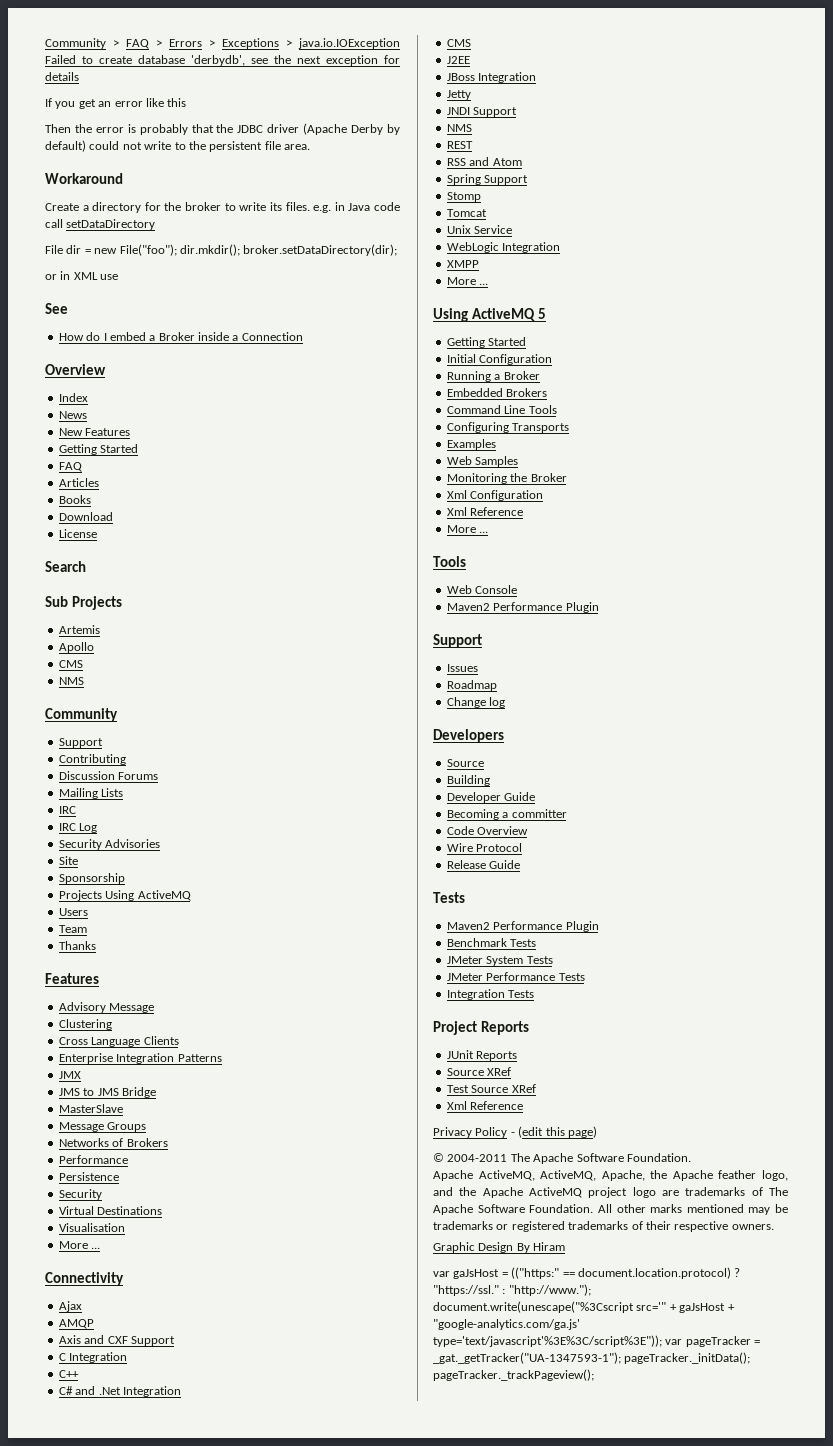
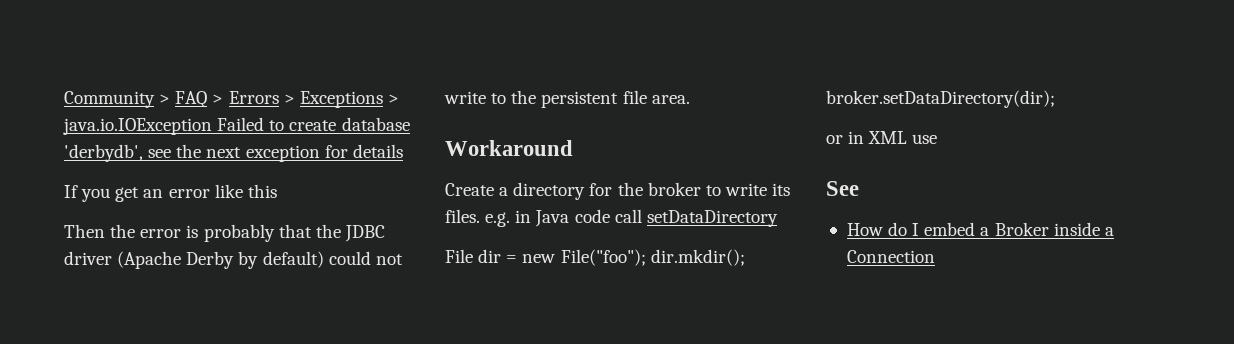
[45,364,106,375] [58,393,88,402] [58,411,87,419] [58,428,131,436] [58,444,139,455] [58,462,82,472] [58,478,99,487] [58,495,91,504] [58,512,113,521] [58,529,97,538] [45,561,86,572] [45,596,122,610] [58,625,100,634] [58,642,94,653] [58,660,83,668] [58,677,84,685] [45,708,118,722] [58,738,103,748] [58,754,126,765] [58,771,159,780] [58,788,124,799] [58,806,76,814] [58,823,98,833] [58,839,161,850] [58,856,78,865] [58,873,125,884] [58,890,191,901] [58,908,88,916] [58,925,87,933] [58,941,96,950] [45,973,99,984] [58,1002,155,1013] [58,1019,112,1030] [58,1036,179,1047] [58,1053,222,1064] [58,1071,81,1079] [58,1087,156,1098] [58,1104,123,1113] [58,1122,147,1132] [58,1138,168,1147] [58,1155,128,1164] [58,1172,119,1181] [58,1189,102,1200] [58,1206,163,1215] [58,1223,125,1232] [58,1241,101,1249] [45,1272,124,1286] [58,1301,82,1312] [58,1319,94,1329] [58,1335,175,1346] [58,1352,128,1363] [58,1370,79,1378] [58,1386,181,1397] [446,39,471,47] [446,56,470,64] [446,72,537,83] [446,90,471,100] [446,107,518,117] [446,124,472,132] [446,141,473,149] [446,157,522,166] [446,174,529,185] [446,192,481,202] [446,209,487,217] [446,225,513,234] [446,242,561,253] [446,260,479,268] [446,277,489,285] [433,308,546,322] [446,337,527,348] [446,354,553,365] [446,371,540,382] [446,388,548,397] [446,405,557,414] [446,422,570,433] [446,439,496,450] [446,456,519,467] [446,473,567,484] [446,490,544,501] [446,507,524,516] [446,525,489,533] [433,556,466,567] [446,585,518,594] [446,602,599,613] [433,634,482,648] [446,664,478,672] [446,680,497,691] [446,697,506,708] [433,729,504,743] [446,759,484,767] [446,775,490,786] [446,792,536,803] [446,809,567,820] [446,826,529,835] [446,843,523,852] [446,860,521,869] [433,892,465,903] [446,921,599,932] [446,938,537,947] [446,956,553,966] [446,972,585,981] [446,989,535,1000] [433,1021,529,1035] [446,1050,518,1061] [446,1067,512,1076] [446,1084,536,1093] [446,1101,524,1110] [433,1126,597,1138] [433,1153,691,1164] [433,1170,788,1181] [433,1187,788,1198] [433,1204,788,1215] [433,1221,774,1232] [433,1242,566,1253] [433,1267,741,1279] [433,1284,591,1296] [433,1301,735,1313] [433,1319,580,1330] [433,1335,761,1347] [433,1352,751,1364] [433,1369,594,1381] // Overview // Index // News // New Features // Getting Started // FAQ // Articles // Books // Download // License // Search // Sub Projects // Artemis // Apollo // CMS // NMS // Community // Support // Contributing // Discussion Forums // Mailing Lists // IRC // IRC Log // Security Advisories // Site // Sponsorship // Projects Using ActiveMQ // Users // Team // Thanks // Features // Advisory Message // Clustering // Cross Language Clients // Enterprise Integration Patterns // JMX // JMS to JMS Bridge // MasterSlave // Message Groups // Networks of Brokers // Performance // Persistence // Security // Virtual Destinations // Visualisation // More ... // Connectivity // Ajax // AMQP // Axis and CXF Support // C Integration // C++ // C# and .Net Integration // CMS // J2EE // JBoss Integration // Jetty // JNDI Support // NMS // REST // RSS and Atom // Spring Support // Stomp // Tomcat // Unix Service // WebLogic Integration // XMPP // More ... // Using ActiveMQ 5 // Getting Started // Initial Configuration // Running a Broker // Embedded Brokers // Command Line Tools // Configuring Transports // Examples // Web Samples // Monitoring the Broker // Xml Configuration // Xml Reference // More ... // Tools // Web Console // Maven2 Performance Plugin // Support // Issues // Roadmap // Change log // Developers // Source // Building // Developer Guide // Becoming a committer // Code Overview // Wire Protocol // Release Guide // Tests // Maven2 Performance Plugin // Benchmark Tests // JMeter System Tests // JMeter Performance Tests // Integration Tests // Project Reports // JUnit Reports // Source XRef // Test Source XRef // Xml Reference // Privacy Policy - (edit this page) // © 2004-2011 The Apache Software Foundation. // Apache ActiveMQ, ActiveMQ, Apache, the Apache feather logo, and the Apache ActiveMQ project logo are trademarks of The Apache Software Foundation. All other marks mentioned may be trademarks or registered trademarks of their respective owners. // Graphic Design By Hiram // var gaJsHost = (("https:" == document.location.protocol) ? "https://ssl." : "http://www."); document.write(unescape("%3Cscript src='" + gaJsHost + "google-analytics.com/ga.js' type='text/javascript'%3E%3C/script%3E")); var pageTracker = _gat._getTracker("UA-1347593-1"); pageTracker._initData(); pageTracker._trackPageview(); -> (935, 256) none

